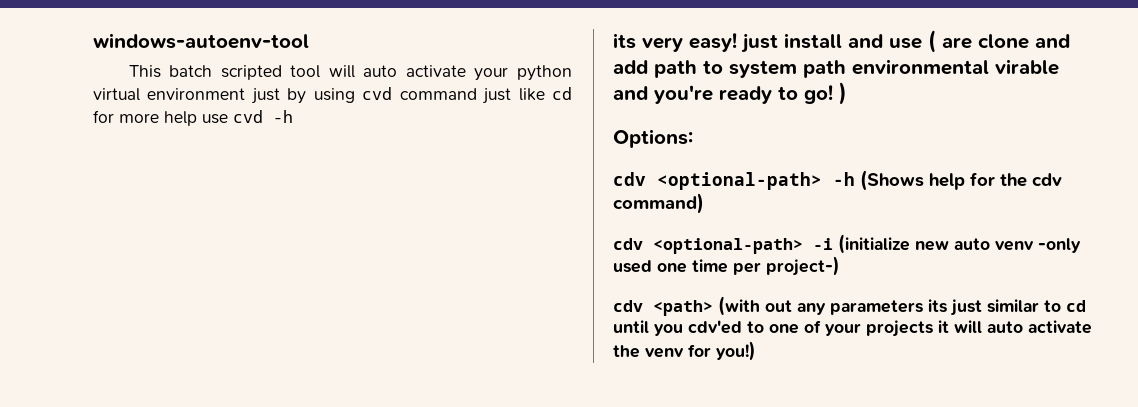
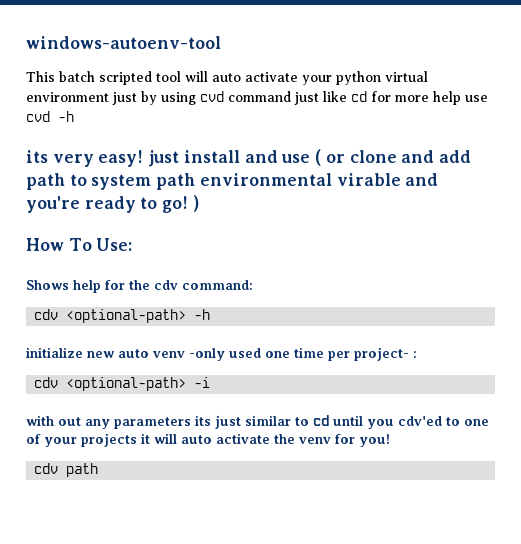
[942,37,972,49] are -> [325,154,345,163] or
[613,129,693,148] [613,170,1062,191] [613,193,704,214] [613,234,910,254] Options: // cdv <optional-path> -h (Shows help for the cdv command) // cdv <optional-path> -i (initialize -> [26,238,133,251] [26,280,253,293] [34,309,211,323] [26,347,83,358] How To Use: // Shows help for the cdv command: // cdv <optional-path> -h // initialize
[766,256,840,276] [613,296,760,316] project-) // cdv <path> (with -> [354,347,417,361] [34,377,211,391] [26,415,54,426] project- : // cdv <optional-path> -i // with
[716,341,756,361] you!) -> [359,434,390,447] [34,463,99,477] you! // cdv path

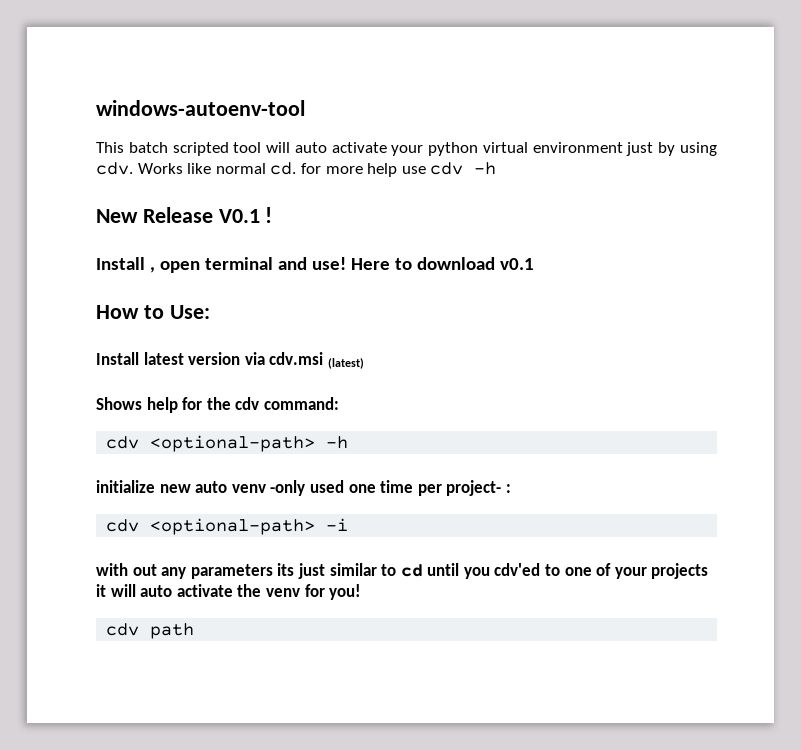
[200,91,367,105] cvd command just like cd -> [96,162,297,175] cdv. Works like normal cd.
[26,111,74,122] [26,149,471,167] [26,173,439,190] [26,195,199,213] cvd -h // its very easy! just install and use ( or clone and add path to system path environmental virable and you're ready to go! ) -> [430,162,497,175] [96,207,273,223] [96,257,534,273] cdv -h // New Release V0.1 ! // Install , open terminal and use! Here to download v0.1
[68,238,92,251] To -> [143,305,164,319] to
(133, 244) none -> [96,352,364,369] // Install latest version via cdv.msi (latest)

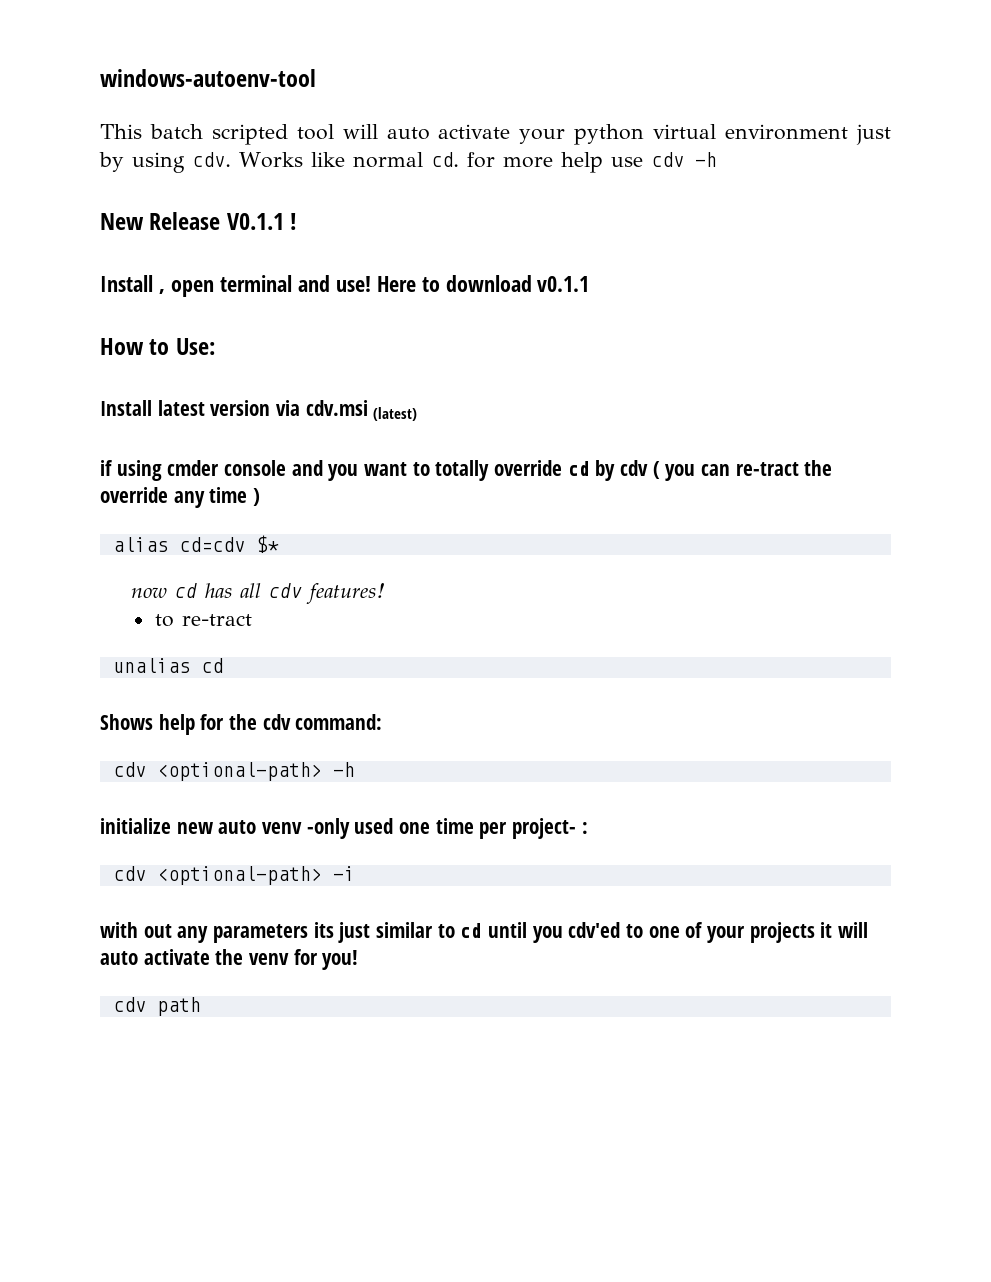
[218,209,260,223] V0.1 -> [226,213,284,230] V0.1.1
[499,258,534,270] v0.1 -> [537,276,590,292] v0.1.1
(364, 363) none -> [100,460,833,481] [100,487,261,508] [112,535,279,553] [131,583,387,604] [154,614,252,627] [112,658,223,673] // if using cmder console and you want to totally override cd by cdv ( you can re-tract the override any time ) // alias cd=cdv $* // now cd has all cdv features! // to re-tract // unalias cd

